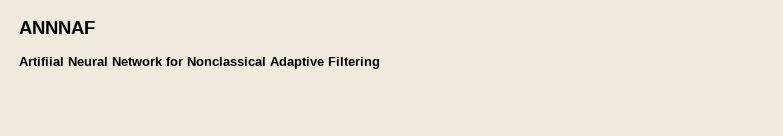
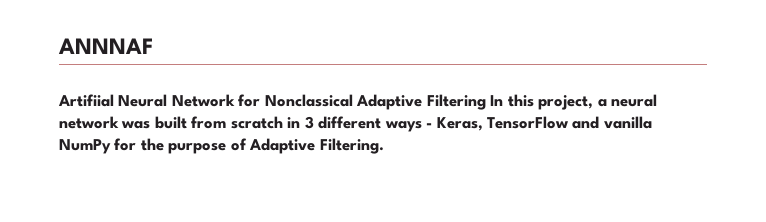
(380, 63) none -> [490,94,658,110] [59,116,652,132] [59,138,384,154] In this project, a neural network was built from scratch in 3 different ways - Keras, TensorFlow and vanilla NumPy for the purpose of Adaptive Filtering.

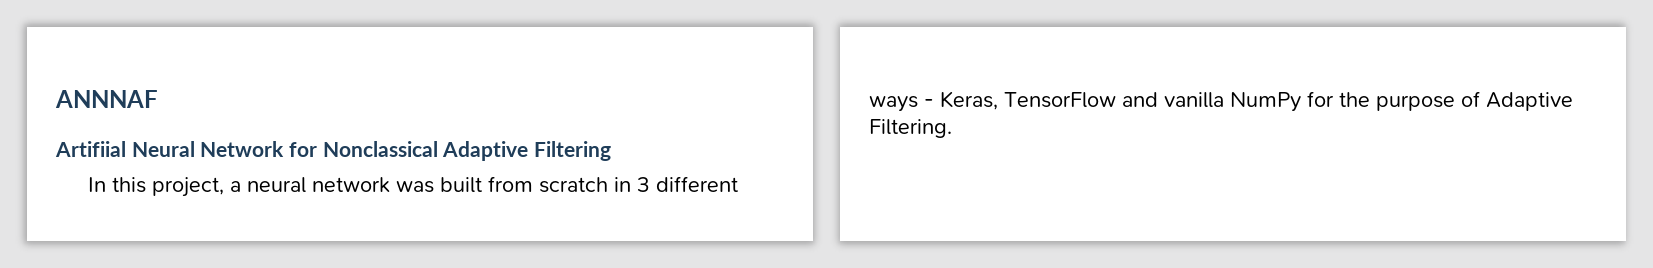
(486, 102) none -> (612, 151) //

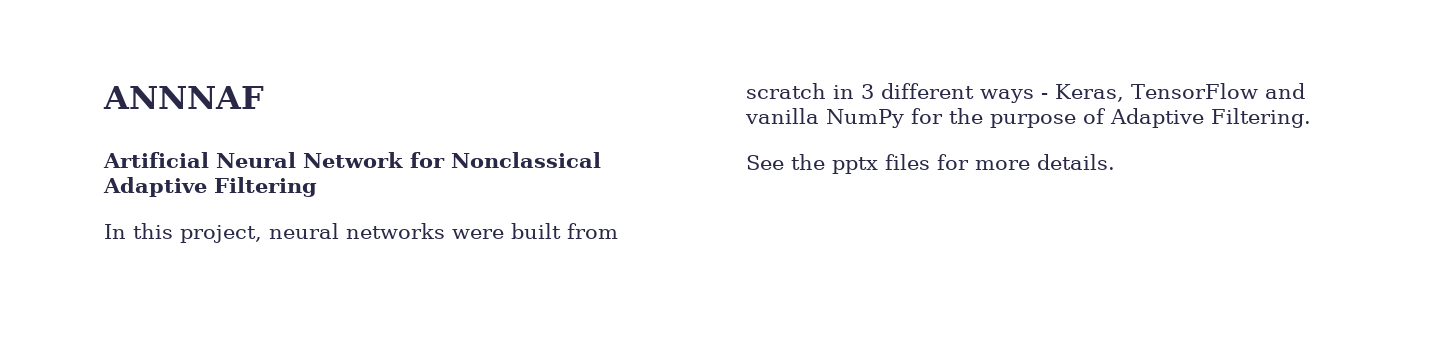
[55,141,126,157] Artifiial -> [103,152,209,168] Artificial
[230,177,435,193] a neural network was -> [269,223,504,239] neural networks were
(952, 128) none -> [746,154,1115,174] // See the pptx files for more details.

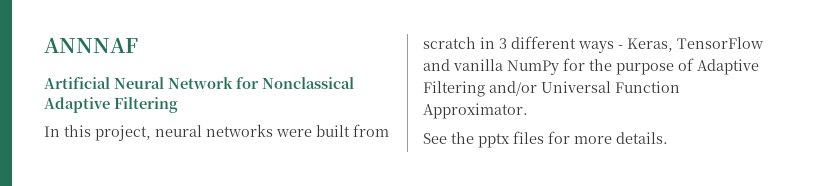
[1211,108,1311,128] Filtering. -> [423,81,680,97] [423,103,528,119] Filtering and/or Universal Function Approximator.

